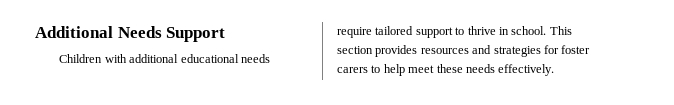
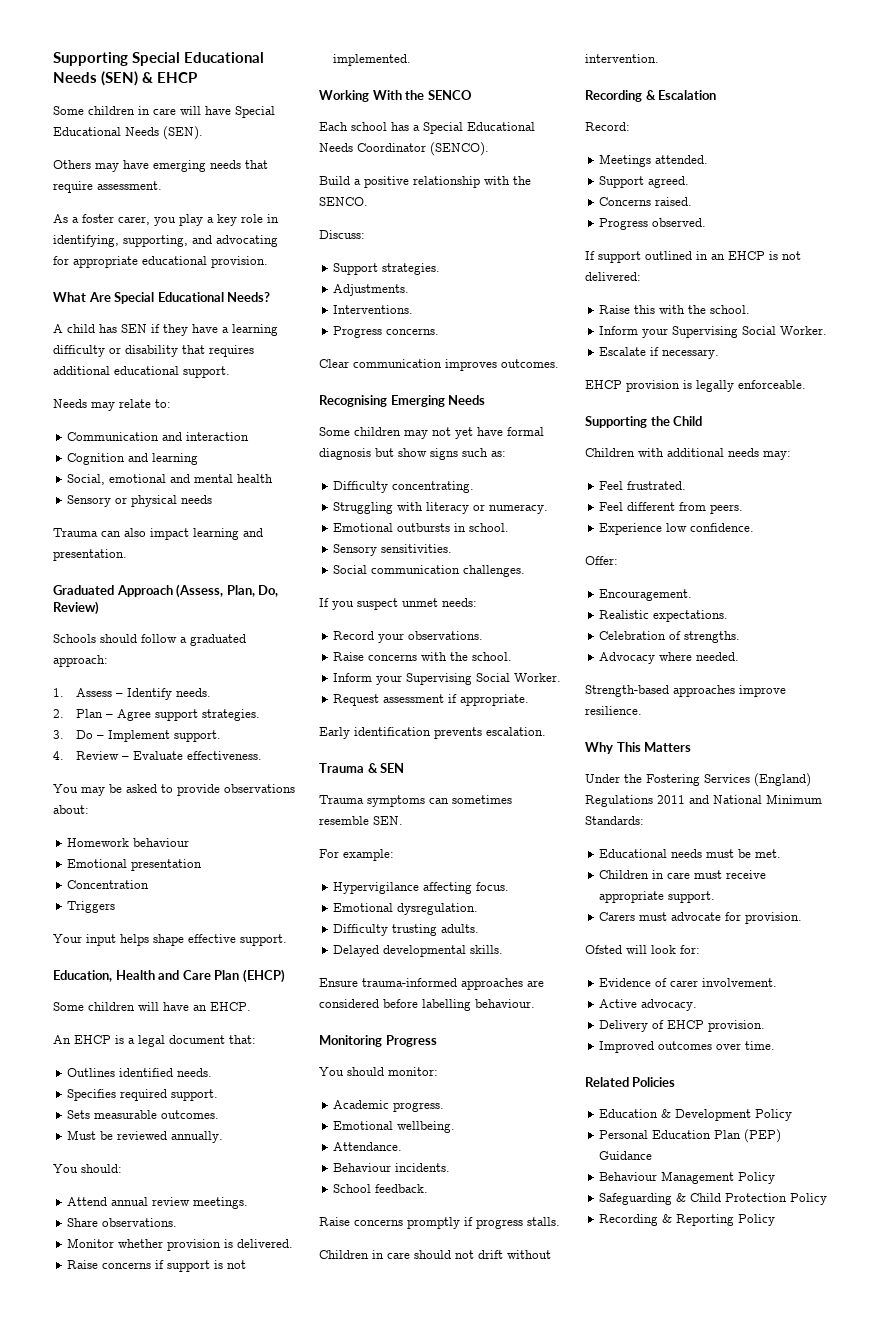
[35,26,226,42] [59,54,270,63] [337,26,572,38] [337,45,591,57] [337,64,555,76] Additional Needs Support // Children with additional educational needs require tailored support to thrive in school. This section provides resources and strategies for foster carers to help meet these needs effectively. -> [53,52,264,66] [53,71,197,86] [53,106,275,118] [53,126,203,140] [53,160,268,172] [53,181,162,193] [53,214,279,226] [53,235,278,247] [53,256,268,268] [53,292,271,304] [53,324,278,336] [53,345,254,357] [53,366,230,378] [53,399,171,411] [66,432,249,441] [66,453,198,465] [66,474,273,485] [66,495,212,507] [53,528,263,540] [53,549,127,561] [53,584,279,598] [53,601,99,615] [53,634,246,646] [53,655,108,667] [53,688,211,700] [53,709,260,721] [53,730,221,742] [53,751,262,760] [53,784,295,796] [53,805,89,814] [66,838,189,847] [66,859,202,871] [66,880,149,889] [66,901,115,913] [53,934,287,946] [53,969,285,983] [53,1002,251,1011] [53,1035,256,1047] [66,1068,212,1077] [66,1089,218,1101] [66,1110,219,1119] [66,1130,223,1143] [53,1164,122,1173] [66,1197,248,1209] [66,1218,177,1227] [66,1238,293,1251] [66,1260,246,1272] [332,54,411,66] [319,90,472,102] [319,122,535,134] [319,142,489,156] [319,176,531,188] [319,197,368,206] [319,230,365,239] [332,263,440,275] [332,284,409,296] [332,305,413,314] [332,326,439,338] [319,359,559,371] [319,395,486,407] [319,427,544,439] [319,448,506,460] [332,481,474,493] [332,502,548,514] [332,523,509,532] [332,544,452,556] [332,565,525,577] [319,598,477,610] [332,631,483,643] [332,652,512,661] [332,673,561,685] [332,694,529,706] [319,727,546,739] [319,763,405,773] [319,795,512,807] [319,816,403,825] [319,849,394,861] [332,882,509,894] [332,903,478,915] [332,924,479,936] [332,945,503,957] [319,978,544,990] [319,999,535,1011] [319,1035,437,1047] [319,1067,438,1076] [332,1100,444,1112] [332,1121,455,1133] [332,1142,402,1151] [332,1163,450,1172] [332,1184,428,1193] [319,1217,560,1229] [319,1250,551,1259] [585,54,659,63] [585,90,717,102] [585,122,630,131] [598,154,708,167] [598,176,689,188] [598,197,692,206] [598,218,706,230] [585,251,801,263] [585,272,641,281] [598,305,750,314] [598,326,827,338] [598,347,719,359] [585,380,806,392] [585,416,703,428] [585,448,791,460] [598,481,686,490] [598,502,743,514] [598,523,754,535] [585,556,618,565] [598,589,692,601] [598,610,728,622] [598,631,740,643] [598,652,739,664] [585,685,786,697] [585,706,642,715] [585,742,692,754] [585,773,811,787] [585,794,822,807] [585,816,644,825] [598,849,781,858] [598,870,766,879] [598,891,715,903] [598,912,802,924] [585,945,700,954] [598,978,777,987] [598,999,697,1011] [598,1020,765,1032] [598,1041,775,1053] [585,1077,676,1087] [598,1109,792,1121] [598,1129,781,1143] [598,1151,652,1160] [598,1171,775,1184] [598,1193,827,1205] [598,1214,775,1226] Supporting Special Educational Needs (SEN) & EHCP // Some children in care will have Special Educational Needs (SEN). // Others may have emerging needs that require assessment. // As a foster carer, you play a key role in identifying, supporting, and advocating for appropriate educational provision. // What Are Special Educational Needs? // A child has SEN if they have a learning difficulty or disability that requires additional educational support. // Needs may relate to: // Communication and interaction // Cognition and learning // Social, emotional and mental health // Sensory or physical needs // Trauma can also impact learning and presentation. // Graduated Approach (Assess, Plan, Do, Review) // Schools should follow a graduated approach: // 1. Assess – Identify needs. // 2. Plan – Agree support strategies. // 3. Do – Implement support. // 4. Review – Evaluate effectiveness. // You may be asked to provide observations about: // Homework behaviour // Emotional presentation // Concentration // Triggers // Your input helps shape effective support. // Education, Health and Care Plan (EHCP) // Some children will have an EHCP. // An EHCP is a legal document that: // Outlines identified needs. // Specifies required support. // Sets measurable outcomes. // Must be reviewed annually. // You should: // Attend annual review meetings. // Share observations. // Monitor whether provision is delivered. // Raise concerns if support is not implemented. // Working With the SENCO // Each school has a Special Educational Needs Coordinator (SENCO). // Build a positive relationship with the SENCO. // Discuss: // Support strategies. // Adjustments. // Interventions. // Progress concerns. // Clear communication improves outcomes. // Recognising Emerging Needs // Some children may not yet have formal diagnosis but show signs such as: // Difficulty concentrating. // Struggling with literacy or numeracy. // Emotional outbursts in school. // Sensory sensitivities. // Social communication challenges. // If you suspect unmet needs: // Record your observations. // Raise concerns with the school. // Inform your Supervising Social Worker. // Request assessment if appropriate. // Early identification prevents escalation. // Trauma & SEN // Trauma symptoms can sometimes resemble SEN. // For example: // Hypervigilance affecting focus. // Emotional dysregulation. // Difficulty trusting adults. // Delayed developmental skills. // Ensure trauma-informed approaches are considered before labelling behaviour. // Monitoring Progress // You should monitor: // Academic progress. // Emotional wellbeing. // Attendance. // Behaviour incidents. // School feedback. // Raise concerns promptly if progress stalls. // Children in care should not drift without intervention. // Recording & Escalation // Record: // Meetings attended. // Support agreed. // Concerns raised. // Progress observed. // If support outlined in an EHCP is not delivered: // Raise this with the school. // Inform your Supervising Social Worker. // Escalate if necessary. // EHCP provision is legally enforceable. // Supporting the Child // Children with additional needs may: // Feel frustrated. // Feel different from peers. // Experience low confidence. // Offer: // Encouragement. // Realistic expectations. // Celebration of strengths. // Advocacy where needed. // Strength-based approaches improve resilience. // Why This Matters // Under the Fostering Services (England) Regulations 2011 and National Minimum Standards: // Educational needs must be met. // Children in care must receive appropriate support. // Carers must advocate for provision. // Ofsted will look for: // Evidence of carer involvement. // Active advocacy. // Delivery of EHCP provision. // Improved outcomes over time. // Related Policies // Education & Development Policy // Personal Education Plan (PEP) Guidance // Behaviour Management Policy // Safeguarding & Child Protection Policy // Recording & Reporting Policy

